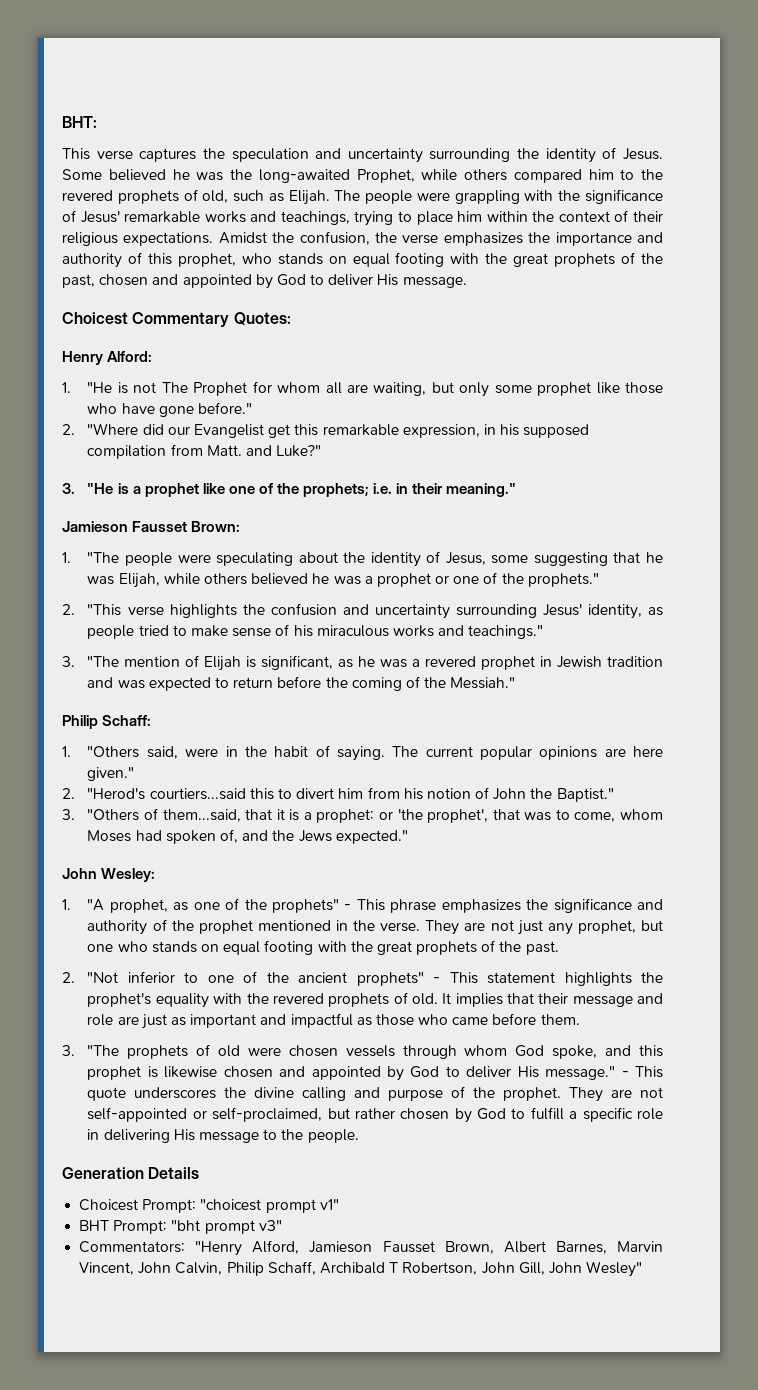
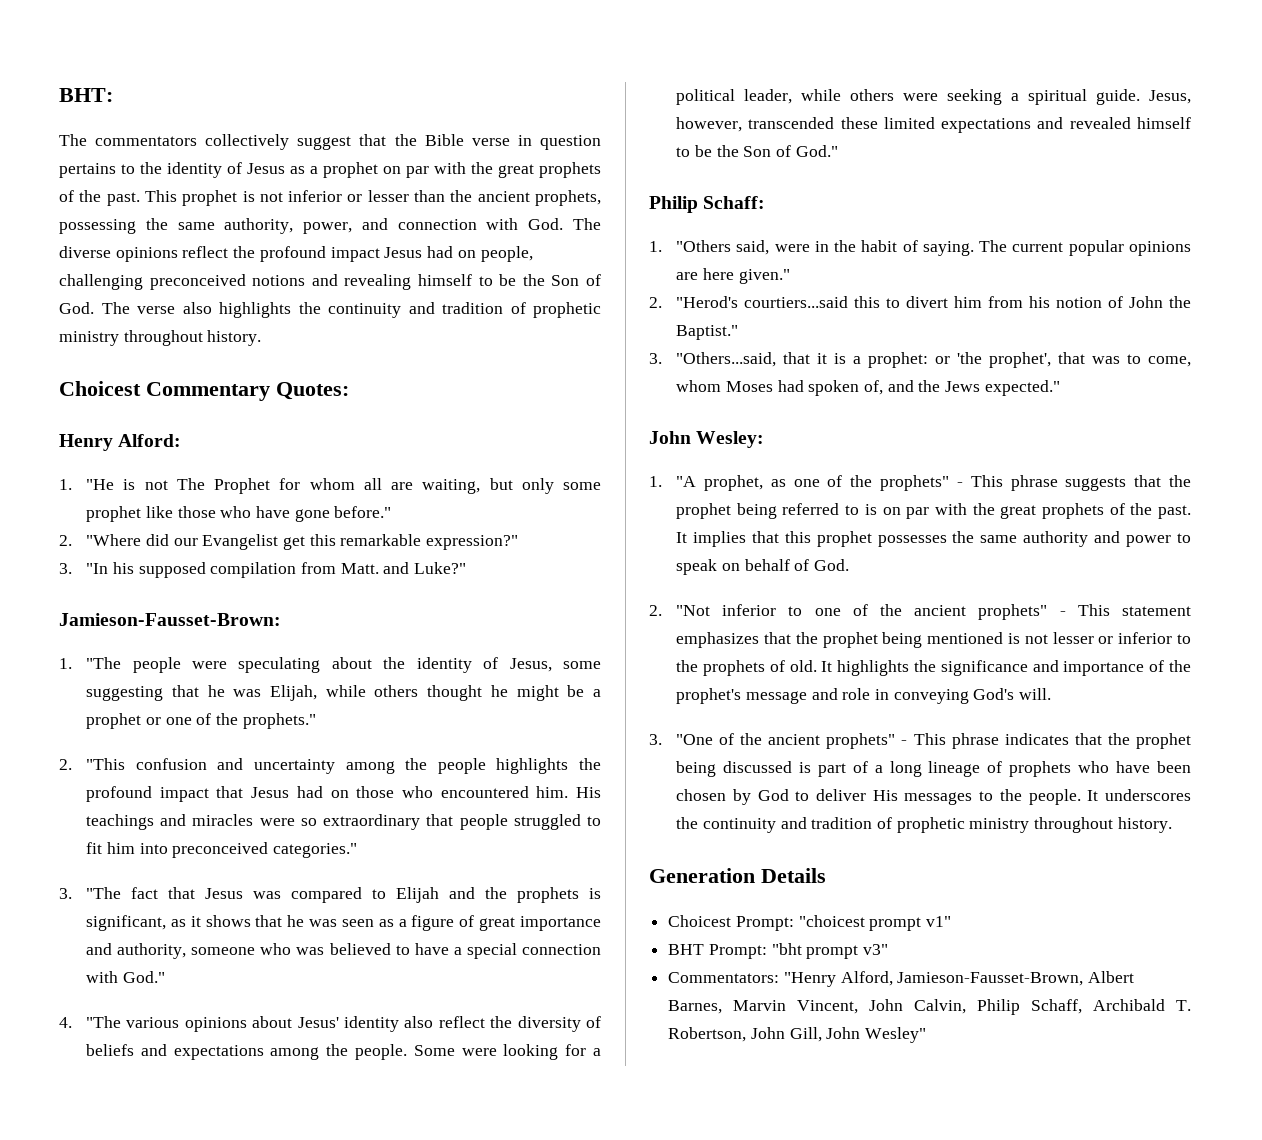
[62,147,663,163] [62,169,663,183] [62,189,663,205] [62,210,663,226] [62,231,663,246] [62,252,664,268] [62,274,467,289] This verse captures the speculation and uncertainty surrounding the identity of Jesus. Some believed he was the long-awaited Prophet, while others compared him to the revered prophets of old, such as Elijah. The people were grappling with the significance of Jesus' remarkable works and teachings, trying to place him within the context of their religious expectations. Amidst the confusion, the verse emphasizes the importance and authority of this prophet, who stands on equal footing with the great prophets of the past, chosen and appointed by God to deliver His message. -> [59,134,601,150] [59,162,601,178] [59,190,602,206] [59,218,601,234] [59,246,533,262] [59,274,602,290] [59,302,601,318] [59,330,262,346] The commentators collectively suggest that the Bible verse in question pertains to the identity of Jesus as a prophet on par with the great prophets of the past. This prophet is not inferior or lesser than the ancient prophets, possessing the same authority, power, and connection with God. The diverse opinions reflect the profound impact Jesus had on people, challenging preconceived notions and revealing himself to be the Son of God. The verse also highlights the continuity and tradition of prophetic ministry throughout history.
[402,424,496,438] expression, in -> [426,535,519,550] [59,563,109,574] expression?" // 3. "In
[62,483,517,497] [62,521,241,532] 3. "He is a prophet like one of the prophets; i.e. in their meaning." // Jamieson Fausset Brown: -> [59,613,281,626] Jamieson-Fausset-Brown:
[251,573,361,585] believed he was -> [427,685,585,701] thought he might be
[127,603,663,619] [87,624,544,639] [62,655,664,671] [87,676,516,691] verse highlights the confusion and uncertainty surrounding Jesus' identity, as people tried to make sense of his miraculous works and teachings." // 3. "The mention of Elijah is significant, as he was a revered prophet in Jewish tradition and was expected to return before the coming of the Messiah." -> [135,758,601,774] [86,786,601,802] [86,814,601,830] [86,842,357,858] [59,887,601,903] [86,915,602,931] [86,943,601,959] [86,971,165,983] [59,1016,601,1032] [86,1044,602,1060] [676,89,1191,105] [676,117,1191,133] [676,145,838,157] confusion and uncertainty among the people highlights the profound impact that Jesus had on those who encountered him. His teachings and miracles were so extraordinary that people struggled to fit him into preconceived categories." // 3. "The fact that Jesus was compared to Elijah and the prophets is significant, as it shows that he was seen as a figure of great importance and authority, someone who was believed to have a special connection with God." // 4. "The various opinions about Jesus' identity also reflect the diversity of beliefs and expectations among the people. Some were looking for a political leader, while others were seeking a spiritual guide. Jesus, however, transcended these limited expectations and revealed himself to be the Son of God."
[87,808,241,822] "Others of them...said, -> [676,352,777,367] "Others...said,
[441,898,664,913] [87,919,663,935] [87,940,559,955] emphasizes the significance and authority of the prophet mentioned in the verse. They are not just any prophet, but one who stands on equal footing with the great prophets of the past. -> [1065,475,1191,491] [676,503,1191,519] [676,531,1191,547] [676,559,849,575] suggests that the prophet being referred to is on par with the great prophets of the past. It implies that this prophet possesses the same authority and power to speak on behalf of God.
[564,972,663,986] [87,992,663,1008] [87,1013,580,1029] [62,1044,663,1059] [87,1066,663,1081] [87,1086,663,1102] [87,1107,664,1123] [87,1129,359,1143] highlights the prophet's equality with the revered prophets of old. It implies that their message and role are just as important and impactful as those who came before them. // 3. "The prophets of old were chosen vessels through whom God spoke, and this prophet is likewise chosen and appointed by God to deliver His message." - This quote underscores the divine calling and purpose of the prophet. They are not self-appointed or self-proclaimed, but rather chosen by God to fulfill a specific role in delivering His message to the people. -> [676,632,1191,648] [676,660,1191,676] [676,688,1052,704] [649,733,1191,749] [676,761,1191,777] [676,789,1191,805] [676,817,1172,833] emphasizes that the prophet being mentioned is not lesser or inferior to the prophets of old. It highlights the significance and importance of the prophet's message and role in conveying God's will. // 3. "One of the ancient prophets" - This phrase indicates that the prophet being discussed is part of a long lineage of prophets who have been chosen by God to deliver His messages to the people. It underscores the continuity and tradition of prophetic ministry throughout history.
[309,1241,494,1254] Jamieson Fausset Brown, -> [897,972,1084,986] Jamieson-Fausset-Brown,
[389,1262,399,1273] T -> [1176,1000,1191,1011] T.

